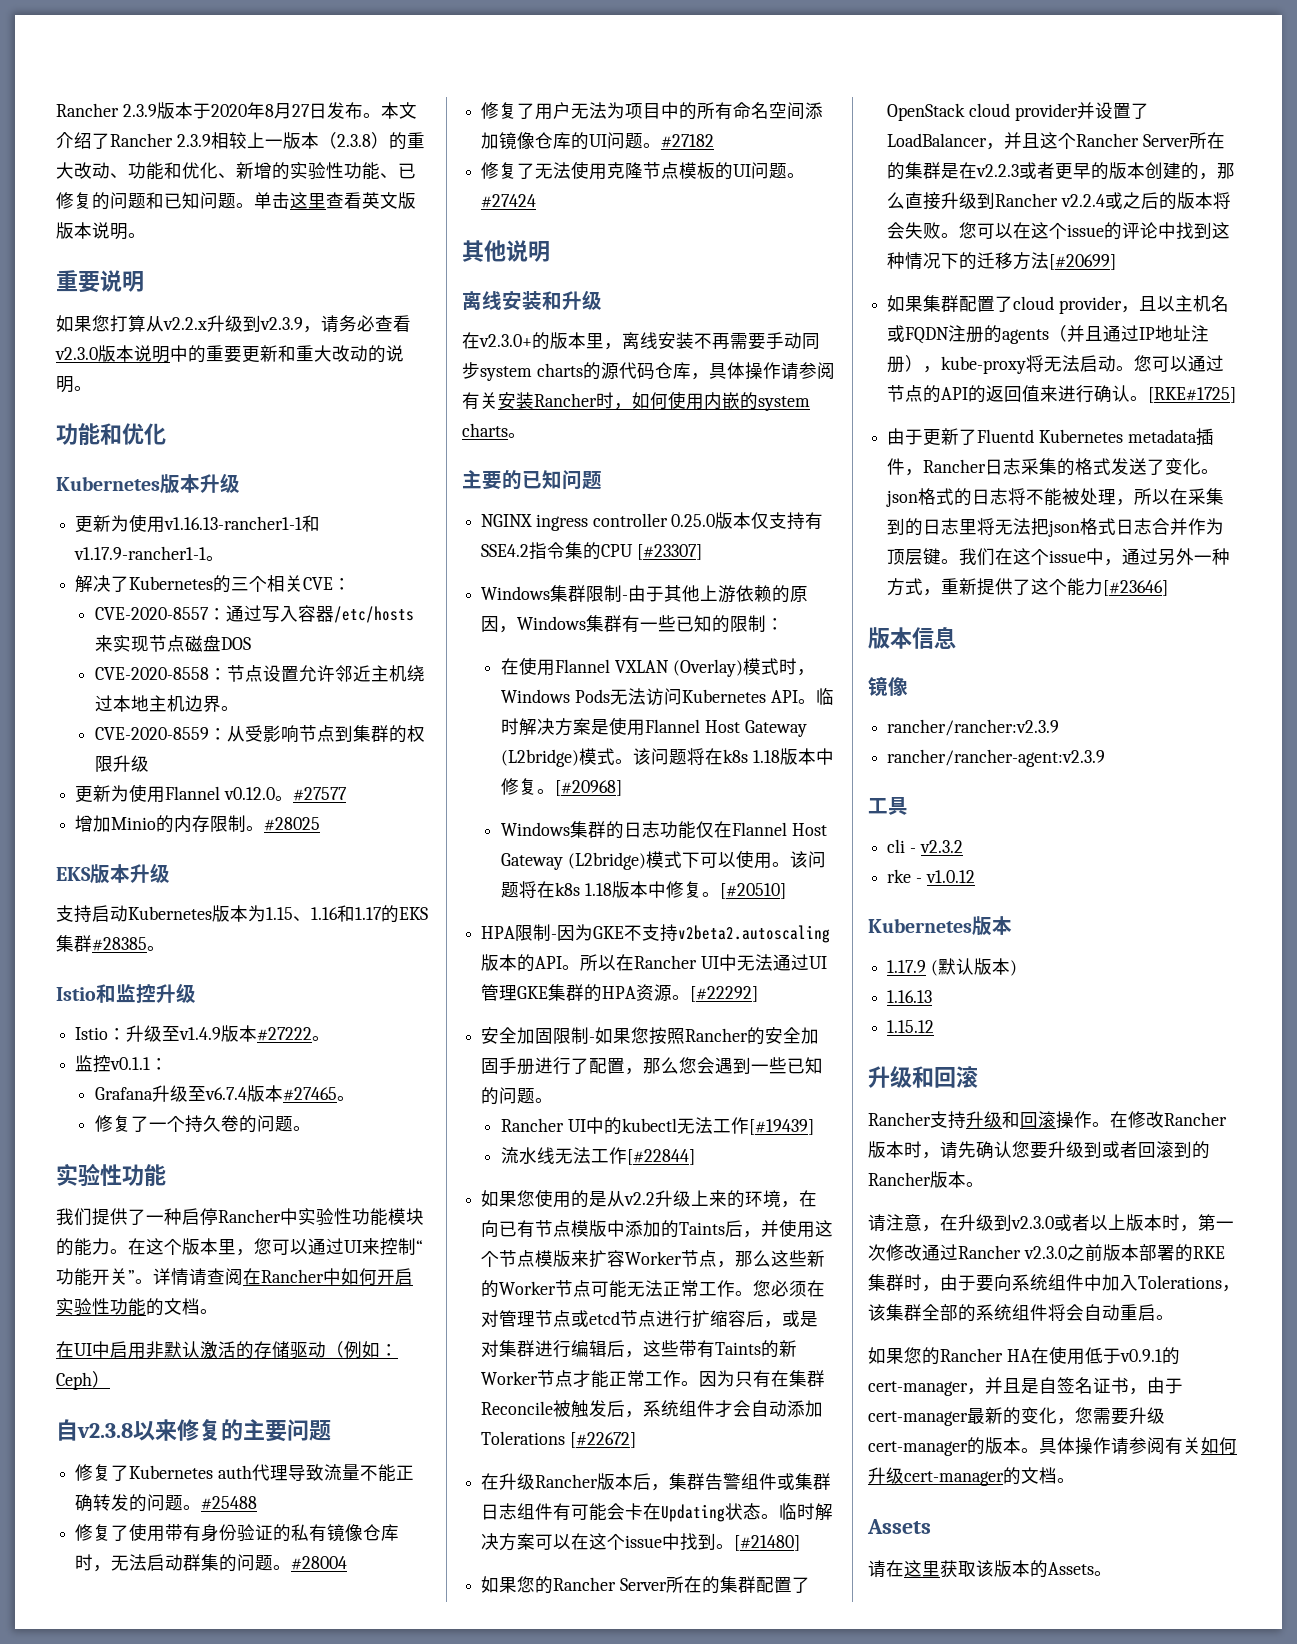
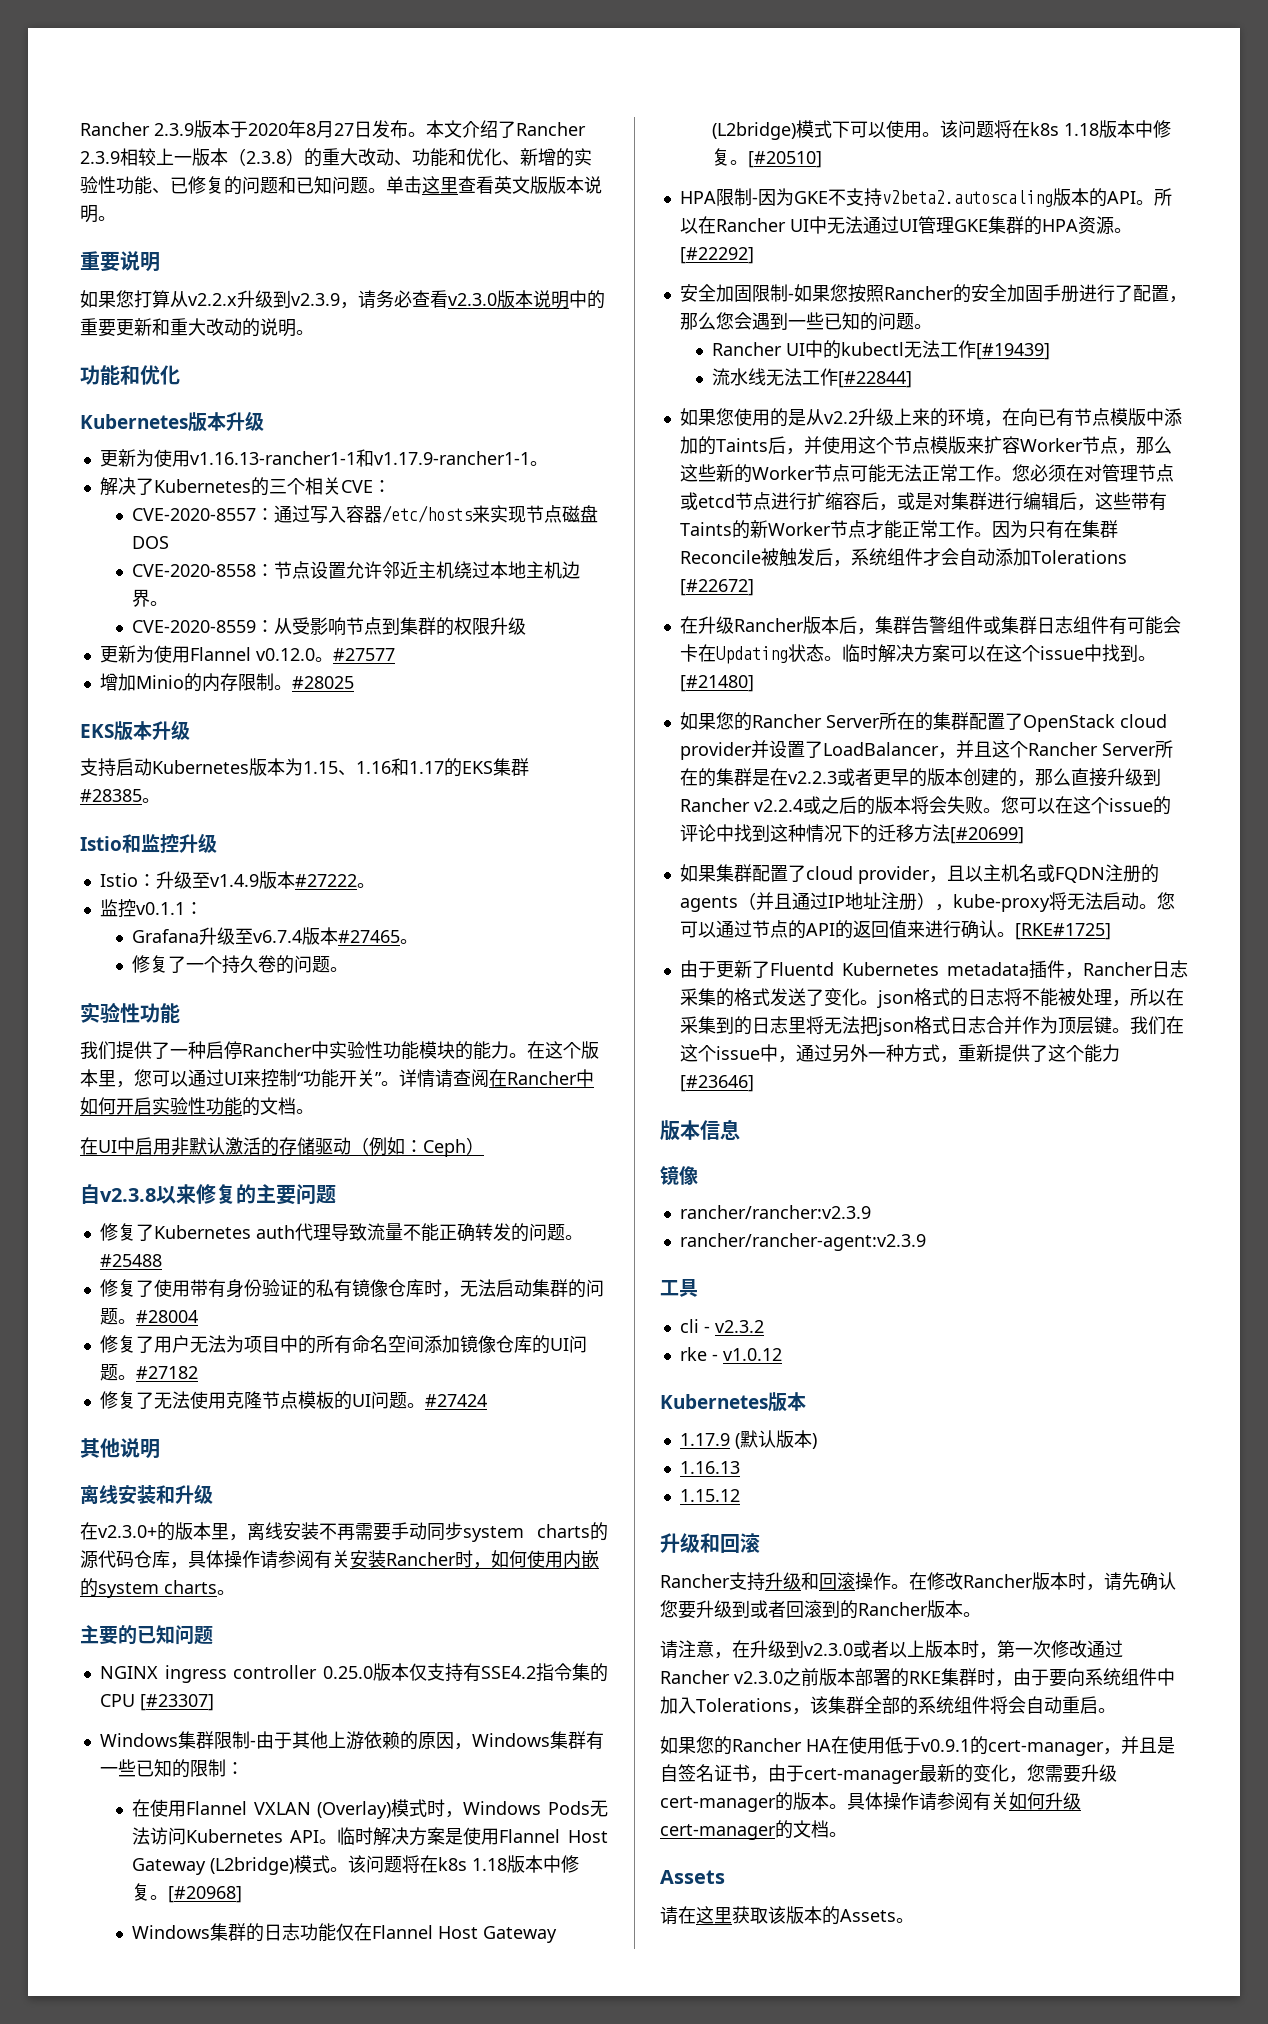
[183,1554,220,1571] 群集 -> [531,1279,568,1297] 集群

